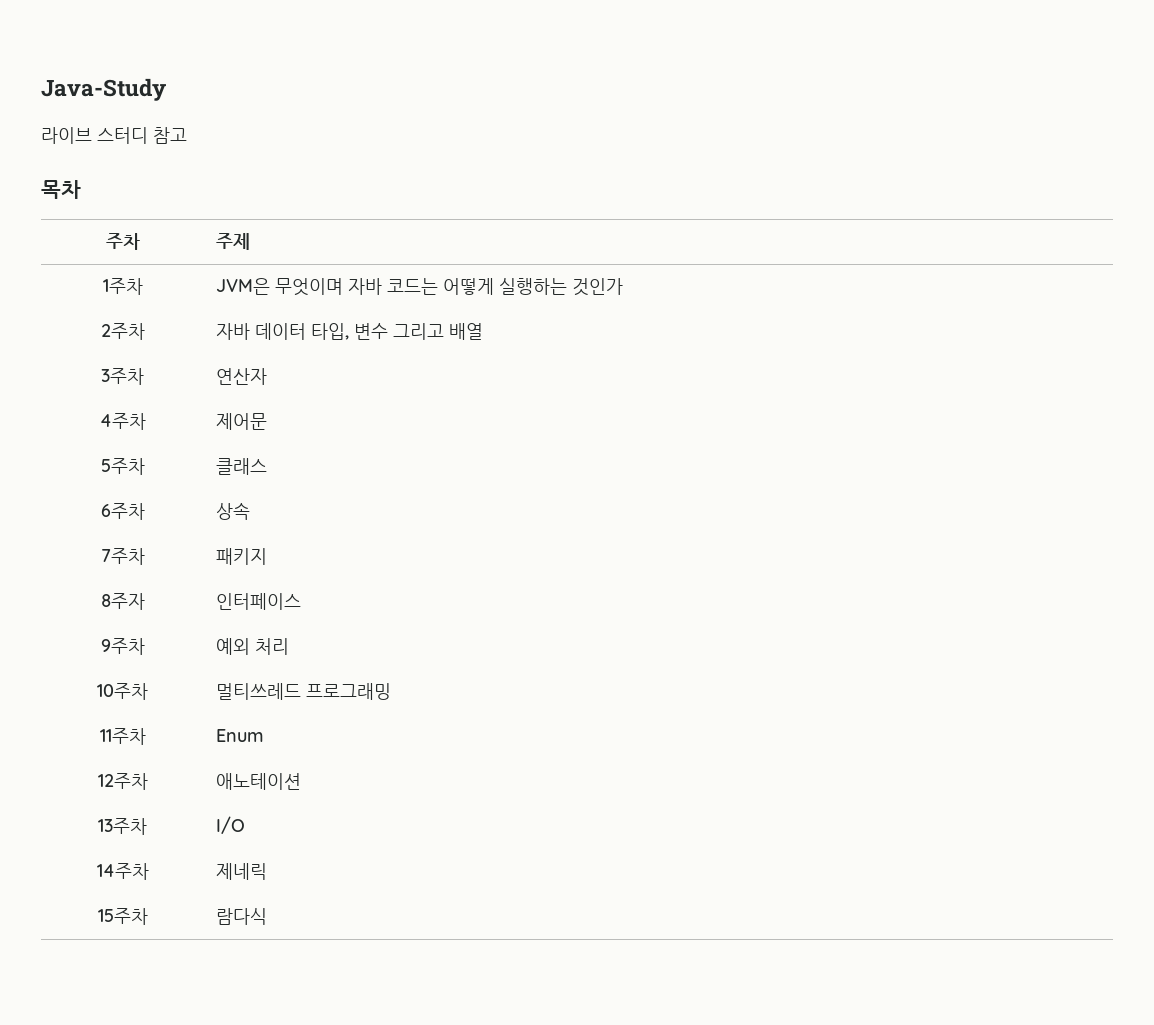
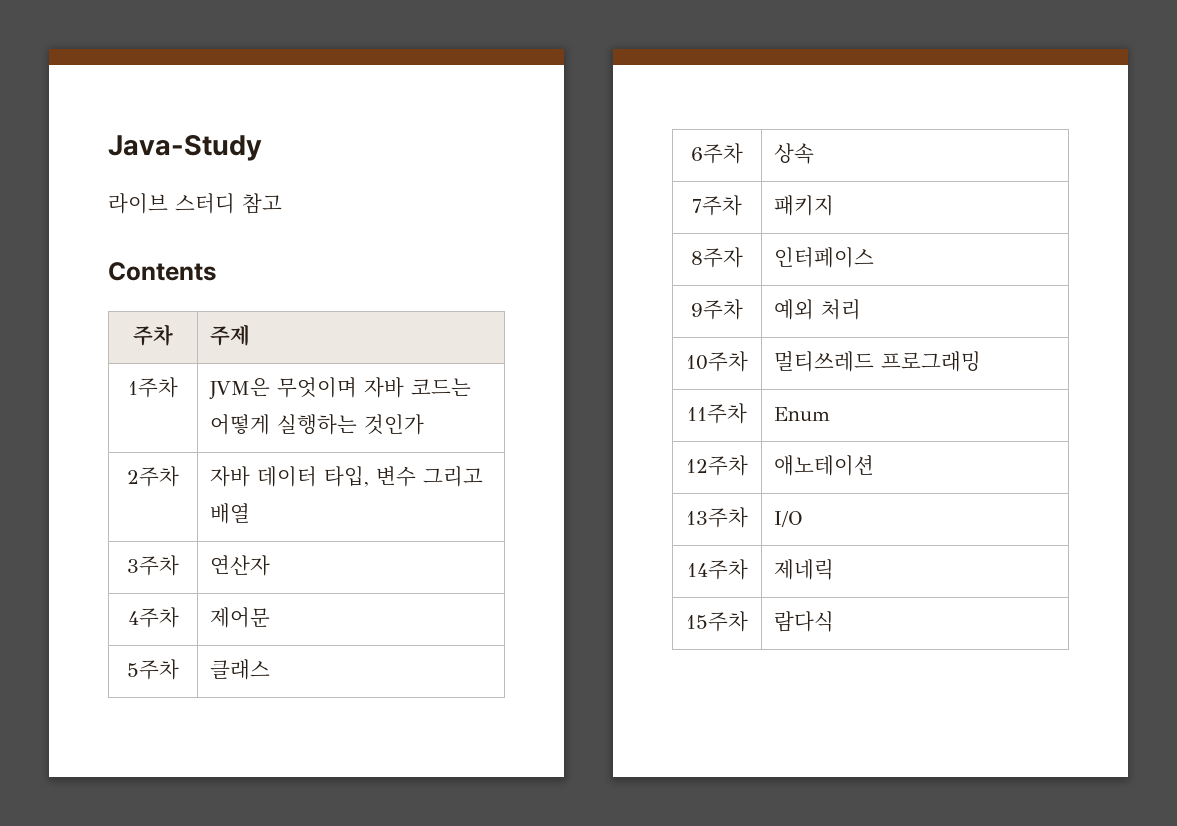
[41,180,81,199] 목차 -> [108,262,216,281] Contents

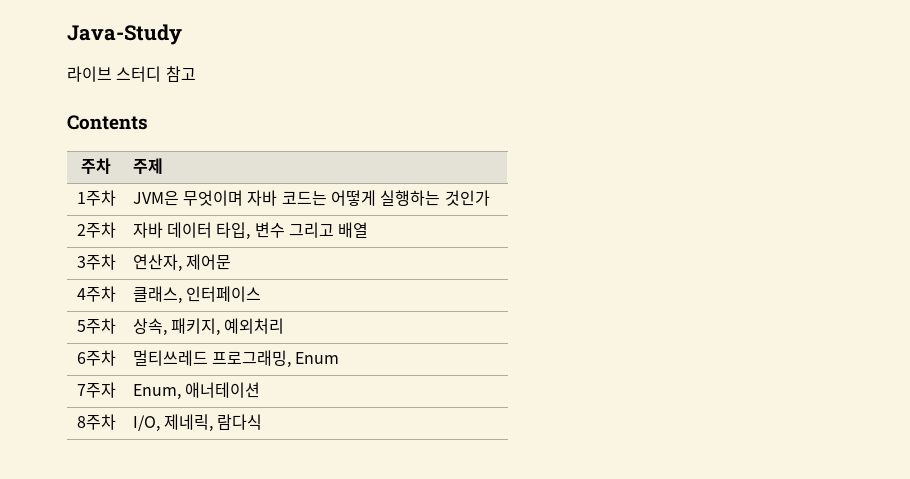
[210,555,271,576] 연산자 -> [132,254,232,272] 연산자, 제어문
[210,607,271,628] 제어문 -> [132,286,262,304] 클래스, 인터페이스
[210,659,271,680] [691,143,743,164] [774,143,815,164] [692,195,742,216] [774,195,835,216] [691,247,743,268] [774,247,875,268] [691,299,743,320] [774,299,862,320] [686,351,748,372] 클래스 // 6주차 | 상속 // 7주차 | 패키지 // 8주자 | 인터페이스 // 9주차 | 예외 처리 // 10주차 -> [132,318,285,336] [76,350,116,366] 상속, 패키지, 예외처리 // 6주차
[881,351,982,372] [687,403,747,424] 프로그래밍 // 11주차 | -> [212,350,292,368] 프로그래밍,
[686,455,748,476] [774,455,875,476] [686,507,748,528] [774,511,804,527] [686,559,748,580] [774,559,835,580] [686,611,748,632] 12주차 | 애노테이션 // 13주차 | I/O // 14주차 | 제네릭 // 15주차 | -> [76,382,116,398] [132,382,261,400] [76,414,116,430] [132,414,214,432] 7주자 | Enum, 애너테이션 // 8주차 | I/O, 제네릭,

